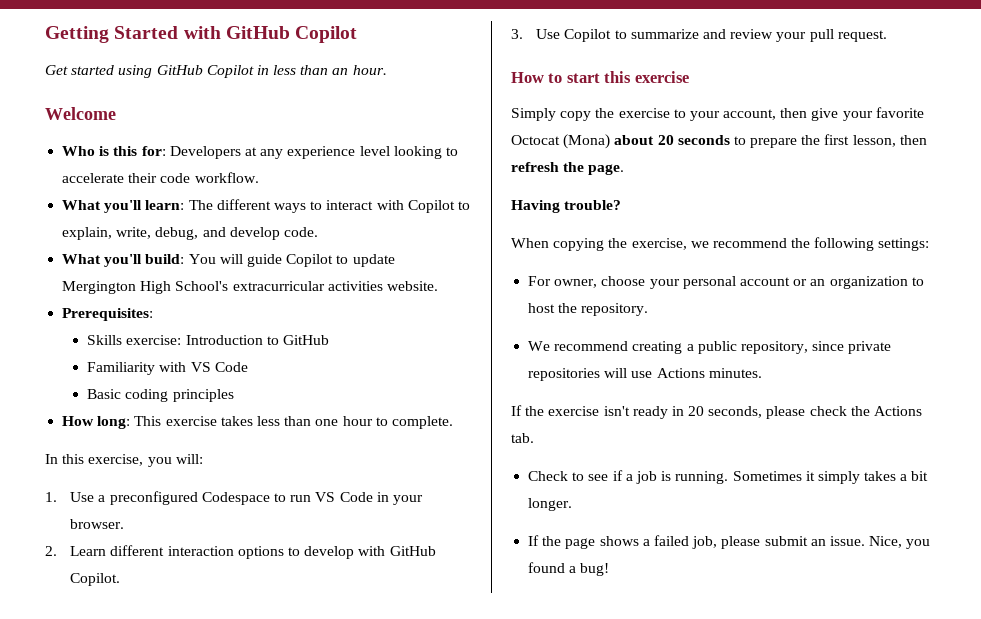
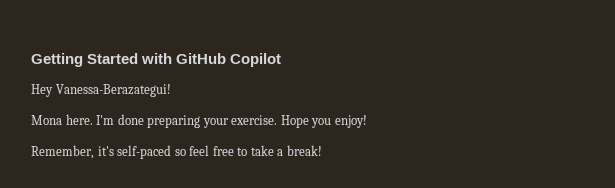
[45,65,387,78] [45,107,116,120] [62,146,458,159] [62,172,259,183] [62,199,470,213] [62,227,318,240] [62,254,395,267] [62,281,438,294] [62,308,154,321] [87,335,330,345] [87,362,248,375] [87,389,234,402] [62,416,453,429] [45,454,203,467] [45,491,423,505] [70,519,125,529] [45,545,436,559] [70,573,121,586] [511,29,887,42] [511,71,689,83] [511,107,924,121] [511,134,927,149] [511,162,625,175] [511,200,622,213] [511,237,930,251] [528,276,924,289] [528,303,649,316] [528,341,892,354] [528,368,762,381] [511,405,923,419] [511,433,534,443] [528,470,929,484] [528,498,573,511] [528,535,931,549] [528,562,610,576] Get started using GitHub Copilot in less than an hour. // Welcome // Who is this for: Developers at any experience level looking to accelerate their code workflow. // What you'll learn: The different ways to interact with Copilot to explain, write, debug, and develop code. // What you'll build: You will guide Copilot to update Mergington High School's extracurricular activities website. // Prerequisites: // Skills exercise: Introduction to GitHub // Familiarity with VS Code // Basic coding principles // How long: This exercise takes less than one hour to complete. // In this exercise, you will: // 1. Use a preconfigured Codespace to run VS Code in your browser. // 2. Learn different interaction options to develop with GitHub Copilot. // 3. Use Copilot to summarize and review your pull request. // How to start this exercise // Simply copy the exercise to your account, then give your favorite Octocat (Mona) about 20 seconds to prepare the first lesson, then refresh the page. // Having trouble? // When copying the exercise, we recommend the following settings: // For owner, choose your personal account or an organization to host the repository. // We recommend creating a public repository, since private repositories will use Actions minutes. // If the exercise isn't ready in 20 seconds, please check the Actions tab. // Check to see if a job is running. Sometimes it simply takes a bit longer. // If the page shows a failed job, please submit an issue. Nice, you found a bug! -> [31,84,171,97] [31,114,367,128] [31,145,322,159] Hey Vanessa-Berazategui! // Mona here. I'm done preparing your exercise. Hope you enjoy! // Remember, it's self-paced so feel free to take a break!

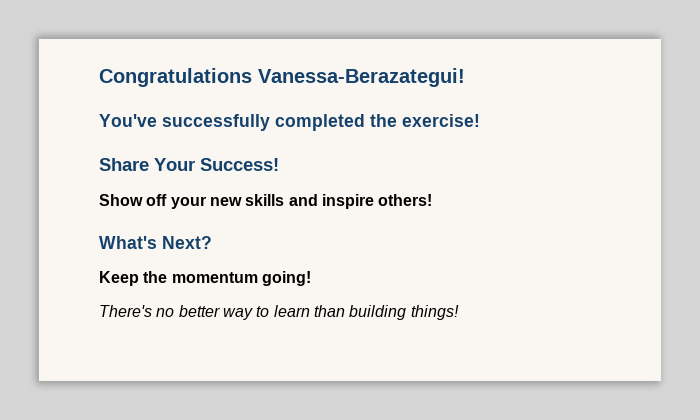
[31,53,282,67] [31,84,171,97] [31,114,367,128] [31,145,322,159] Getting Started with GitHub Copilot // Hey Vanessa-Berazategui! // Mona here. I'm done preparing your exercise. Hope you enjoy! // Remember, it's self-paced so feel free to take a break! -> [99,68,465,87] [99,114,480,131] [99,158,279,171] [99,194,433,209] [99,236,212,249] [99,271,311,286] [99,305,459,320] Congratulations Vanessa-Berazategui! // You've successfully completed the exercise! // Share Your Success! // Show off your new skills and inspire others! // What's Next? // Keep the momentum going! // There's no better way to learn than building things!

